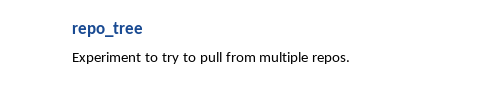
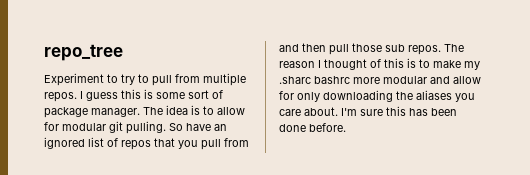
(351, 59) none -> [80,89,223,101] [44,105,245,118] [44,121,227,134] [44,137,249,150] [279,43,464,55] [279,58,480,70] [279,76,481,84] [279,90,475,102] [279,106,457,116] [279,123,346,132] I guess this is some sort of package manager. The idea is to allow for modular git pulling. So have an ignored list of repos that you pull from and then pull those sub repos. The reason I thought of this is to make my .sharc bashrc more modular and allow for only downloading the aliases you care about. I'm sure this has been done before.

